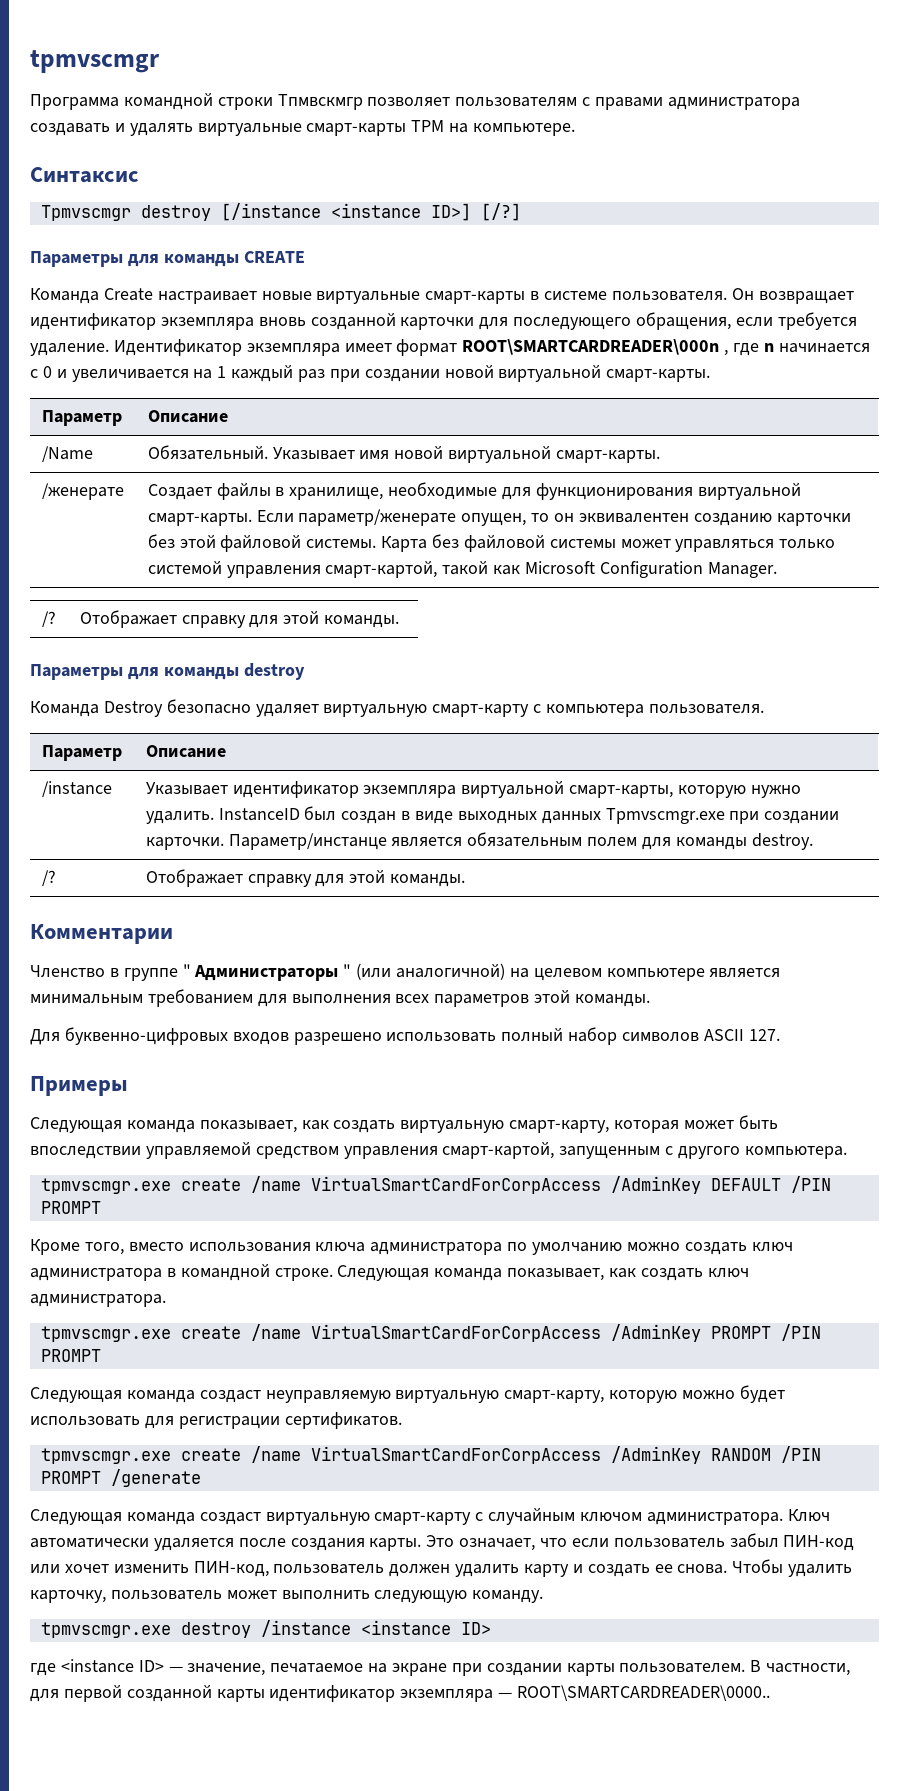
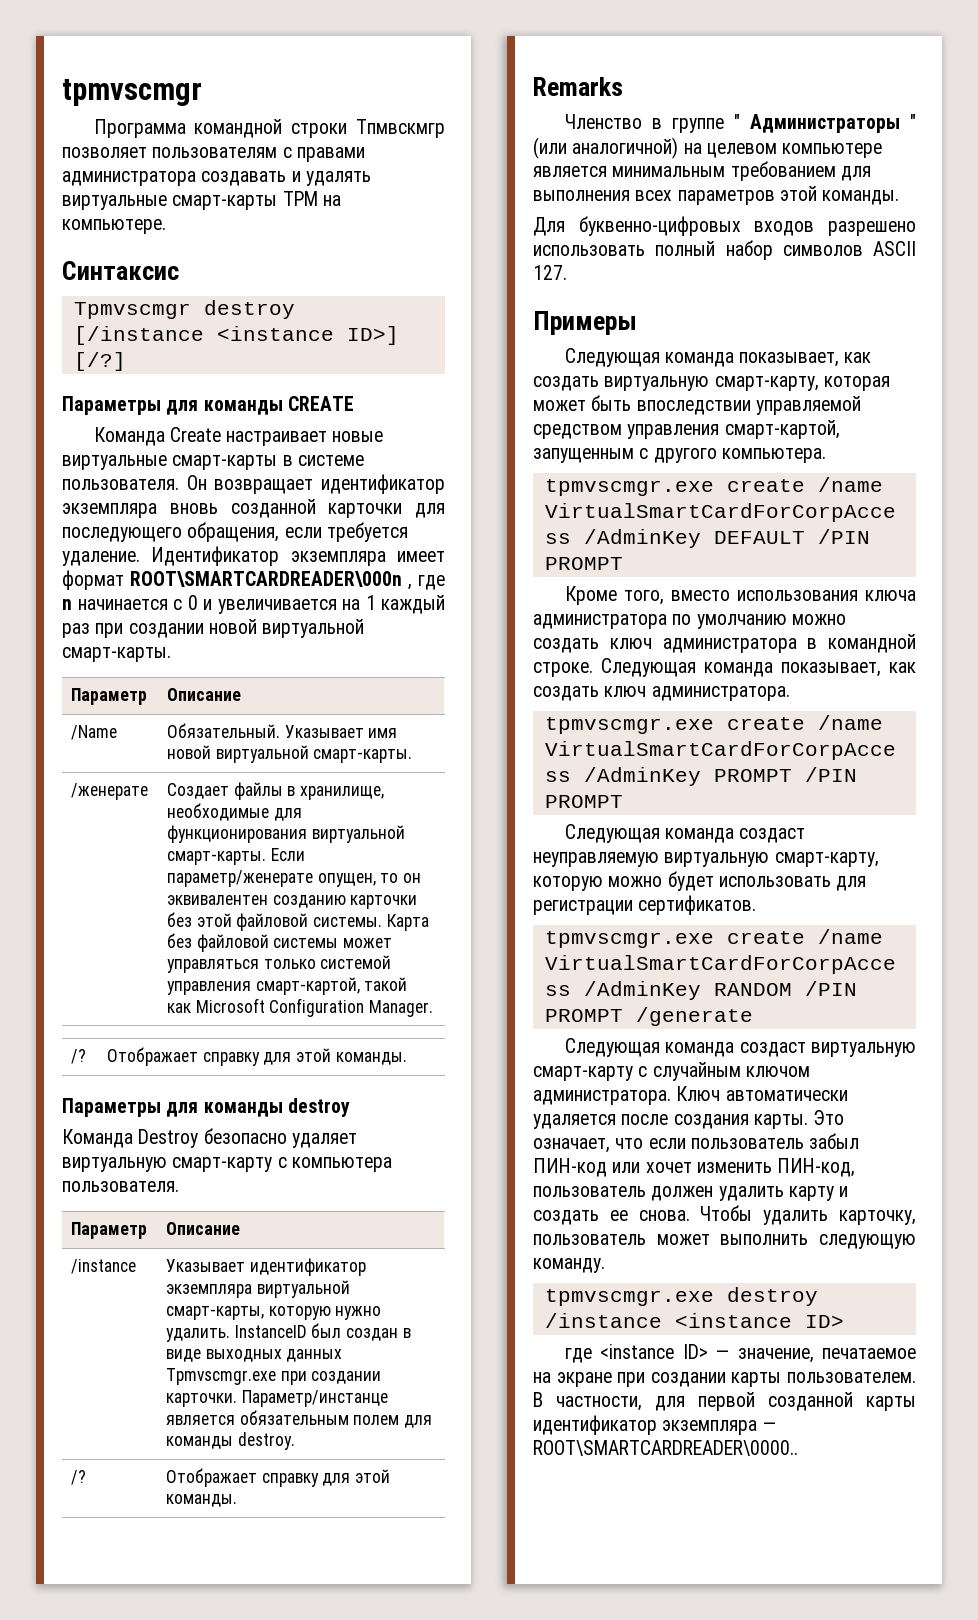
[30,924,173,944] Комментарии -> [533,77,623,96] Remarks

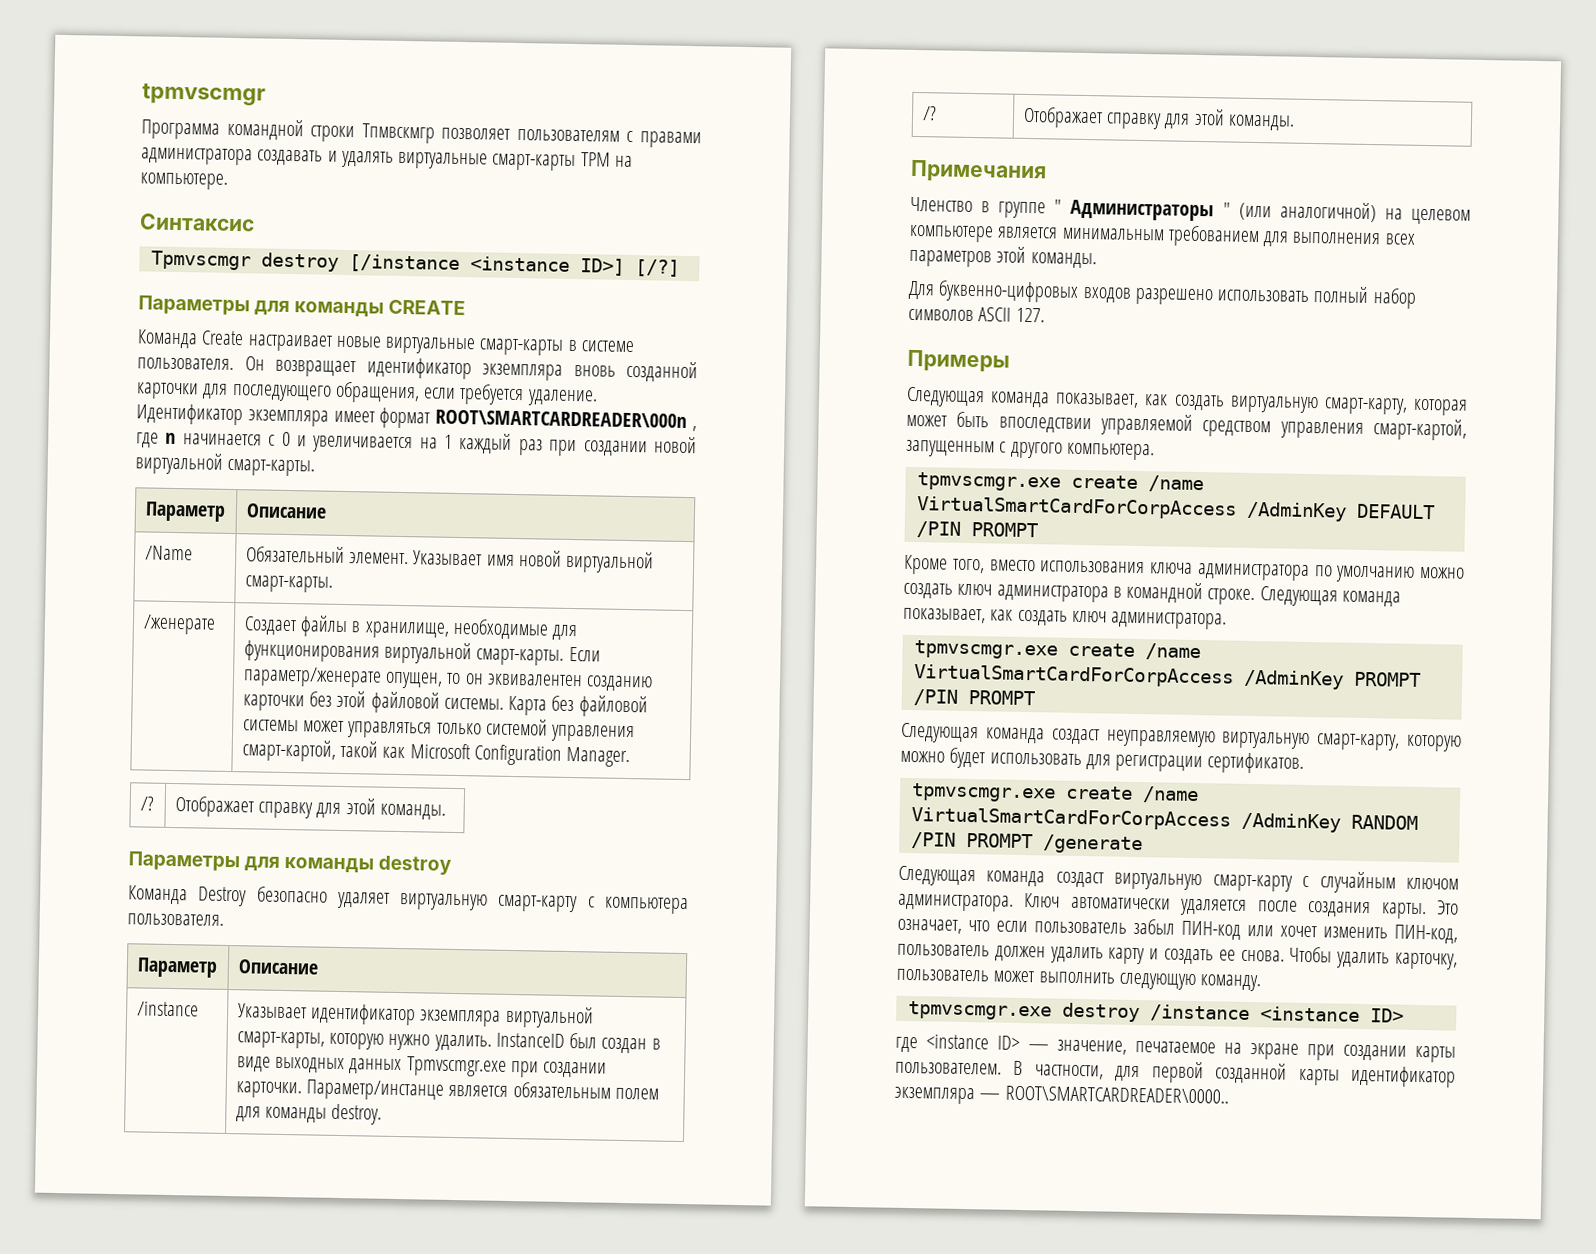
[167,723,281,738] Обязательный. -> [245,545,410,565] Обязательный элемент.
[533,77,623,96] Remarks -> [910,159,1047,184] Примечания

